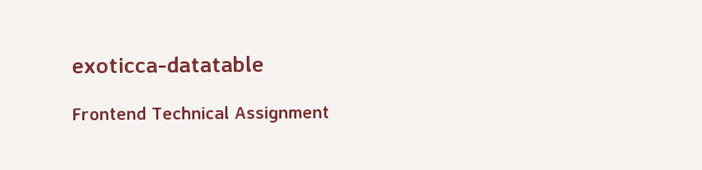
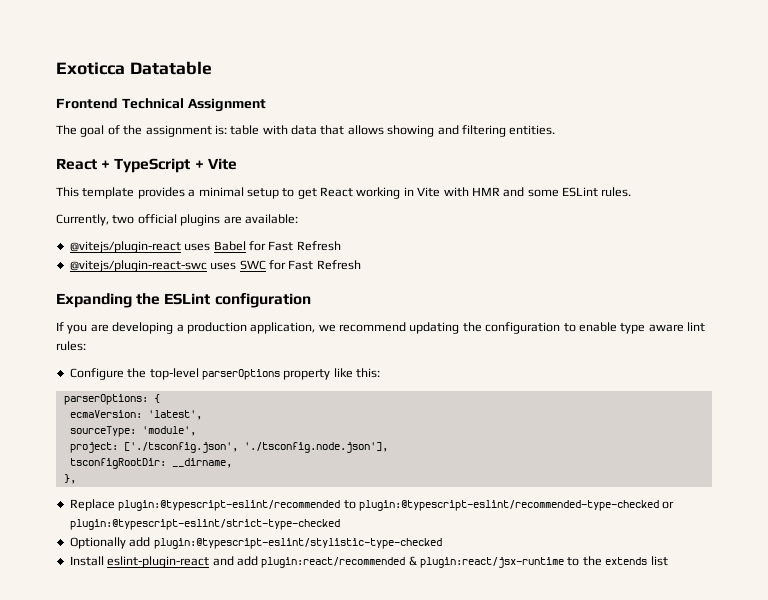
[71,55,264,74] exoticca-datatable -> [56,61,212,75] Exoticca Datatable
(330, 114) none -> [56,125,556,137] [56,158,237,173] [56,187,632,199] [56,214,298,226] [69,241,341,253] [69,260,361,272] [56,293,311,308] [56,322,705,334] [56,341,86,351] [69,368,380,380] [63,394,160,405] [69,410,202,420] [69,426,196,437] [69,442,388,453] [69,458,232,469] [63,474,76,484] [69,499,675,511] [69,519,340,530] [69,537,442,549] [69,556,668,568] // The goal of the assignment is: table with data that allows showing and filtering entities. // React + TypeScript + Vite // This template provides a minimal setup to get React working in Vite with HMR and some ESLint rules. // Currently, two official plugins are available: // @vitejs/plugin-react uses Babel for Fast Refresh // @vitejs/plugin-react-swc uses SWC for Fast Refresh // Expanding the ESLint configuration // If you are developing a production application, we recommend updating the configuration to enable type aware lint rules: // Configure the top-level parserOptions property like this: // parserOptions: { // ecmaVersion: 'latest', // sourceType: 'module', // project: ['./tsconfig.json', './tsconfig.node.json'], // tsconfigRootDir: __dirname, // }, // Replace plugin:@typescript-eslint/recommended to plugin:@typescript-eslint/recommended-type-checked or plugin:@typescript-eslint/strict-type-checked // Optionally add plugin:@typescript-eslint/stylistic-type-checked // Install eslint-plugin-react and add plugin:react/recommended & plugin:react/jsx-runtime to the extends list

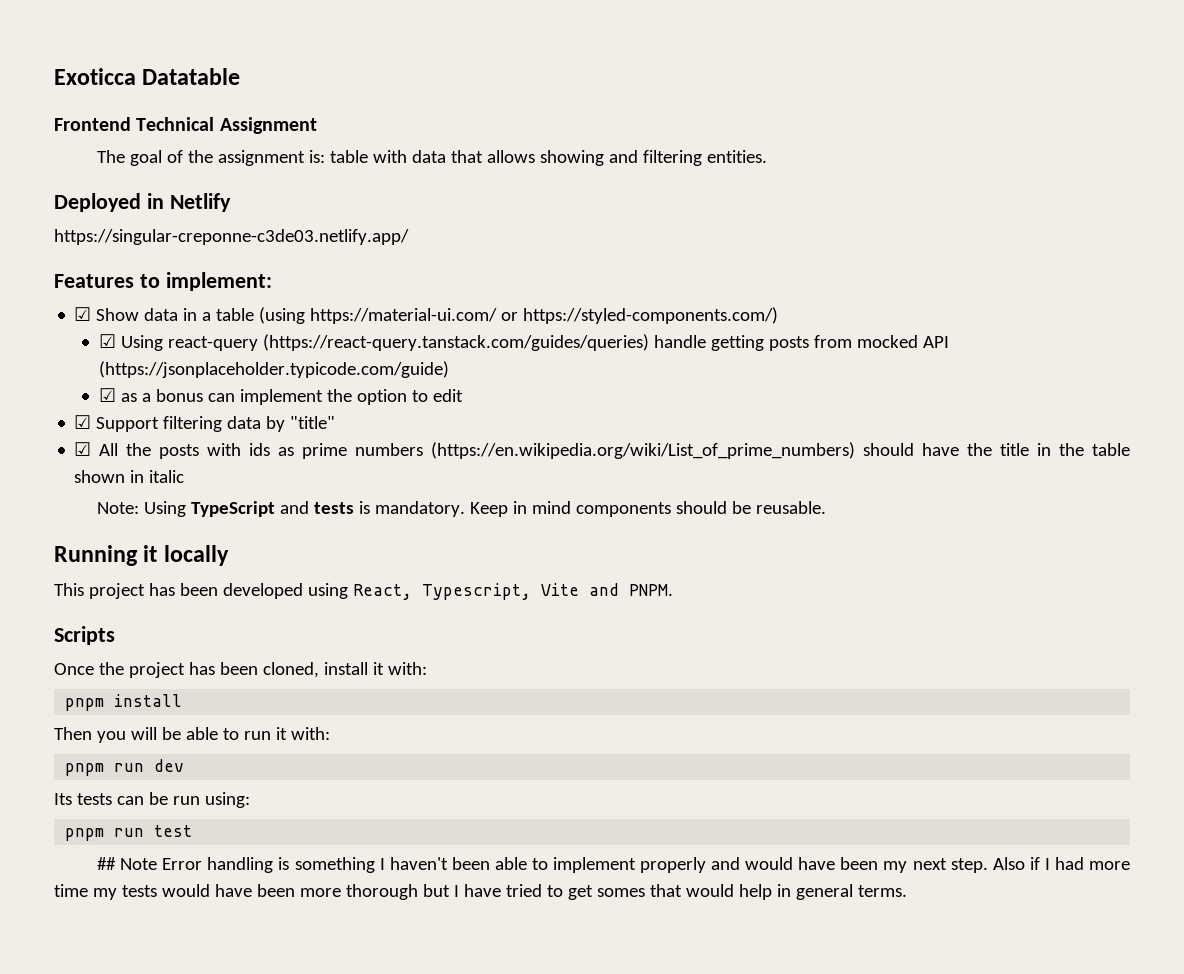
[56,158,237,173] [56,187,632,199] [56,214,298,226] [69,241,341,253] [69,260,361,272] [56,293,311,308] [56,322,705,334] [56,341,86,351] [69,368,380,380] [63,394,160,405] [69,410,202,420] [69,426,196,437] [69,442,388,453] [69,458,232,469] [63,474,76,484] [69,499,675,511] [69,519,340,530] [69,537,442,549] [69,556,668,568] React + TypeScript + Vite // This template provides a minimal setup to get React working in Vite with HMR and some ESLint rules. // Currently, two official plugins are available: // @vitejs/plugin-react uses Babel for Fast Refresh // @vitejs/plugin-react-swc uses SWC for Fast Refresh // Expanding the ESLint configuration // If you are developing a production application, we recommend updating the configuration to enable type aware lint rules: // Configure the top-level parserOptions property like this: // parserOptions: { // ecmaVersion: 'latest', // sourceType: 'module', // project: ['./tsconfig.json', './tsconfig.node.json'], // tsconfigRootDir: __dirname, // }, // Replace plugin:@typescript-eslint/recommended to plugin:@typescript-eslint/recommended-type-checked or plugin:@typescript-eslint/strict-type-checked // Optionally add plugin:@typescript-eslint/stylistic-type-checked // Install eslint-plugin-react and add plugin:react/recommended & plugin:react/jsx-runtime to the extends list -> [54,193,231,212] [54,229,409,245] [54,272,272,291] [74,307,779,324] [98,334,949,351] [98,361,449,378] [98,388,463,405] [74,415,336,432] [74,442,1130,459] [74,470,185,483] [97,501,827,517] [54,545,229,566] [54,583,673,600] [54,626,115,645] [54,662,427,678] [65,694,183,711] [54,727,330,743] [65,759,185,776] [54,792,250,808] [65,825,193,841] [97,857,1130,873] [54,884,907,900] Deployed in Netlify // https://singular-creponne-c3de03.netlify.app/ // Features to implement: // ☑ Show data in a table (using https://material-ui.com/ or https://styled-components.com/) // ☑ Using react-query (https://react-query.tanstack.com/guides/queries) handle getting posts from mocked API (https://jsonplaceholder.typicode.com/guide) // ☑ as a bonus can implement the option to edit // ☑ Support filtering data by "title" // ☑ All the posts with ids as prime numbers (https://en.wikipedia.org/wiki/List_of_prime_numbers) should have the title in the table shown in italic // Note: Using TypeScript and tests is mandatory. Keep in mind components should be reusable. // Running it locally // This project has been developed using React, Typescript, Vite and PNPM. // Scripts // Once the project has been cloned, install it with: // pnpm install // Then you will be able to run it with: // pnpm run dev // Its tests can be run using: // pnpm run test // ## Note Error handling is something I haven't been able to implement properly and would have been my next step. Also if I had more time my tests would have been more thorough but I have tried to get somes that would help in general terms.

